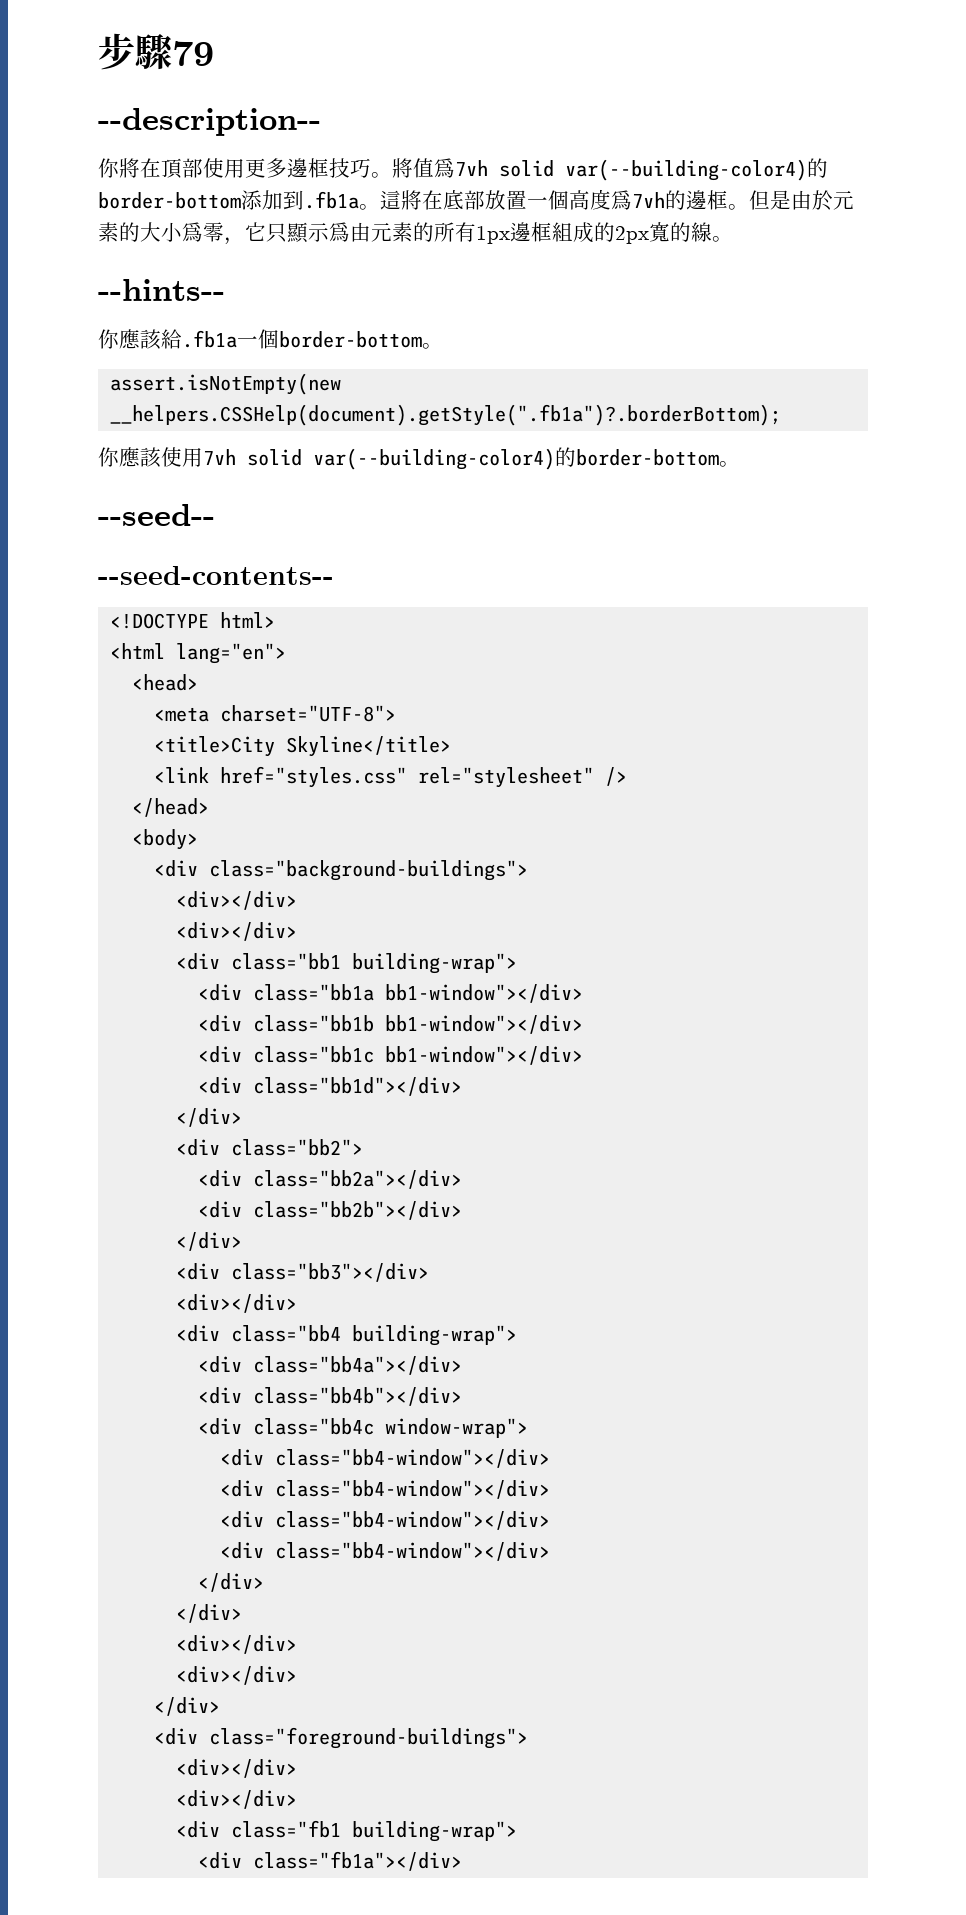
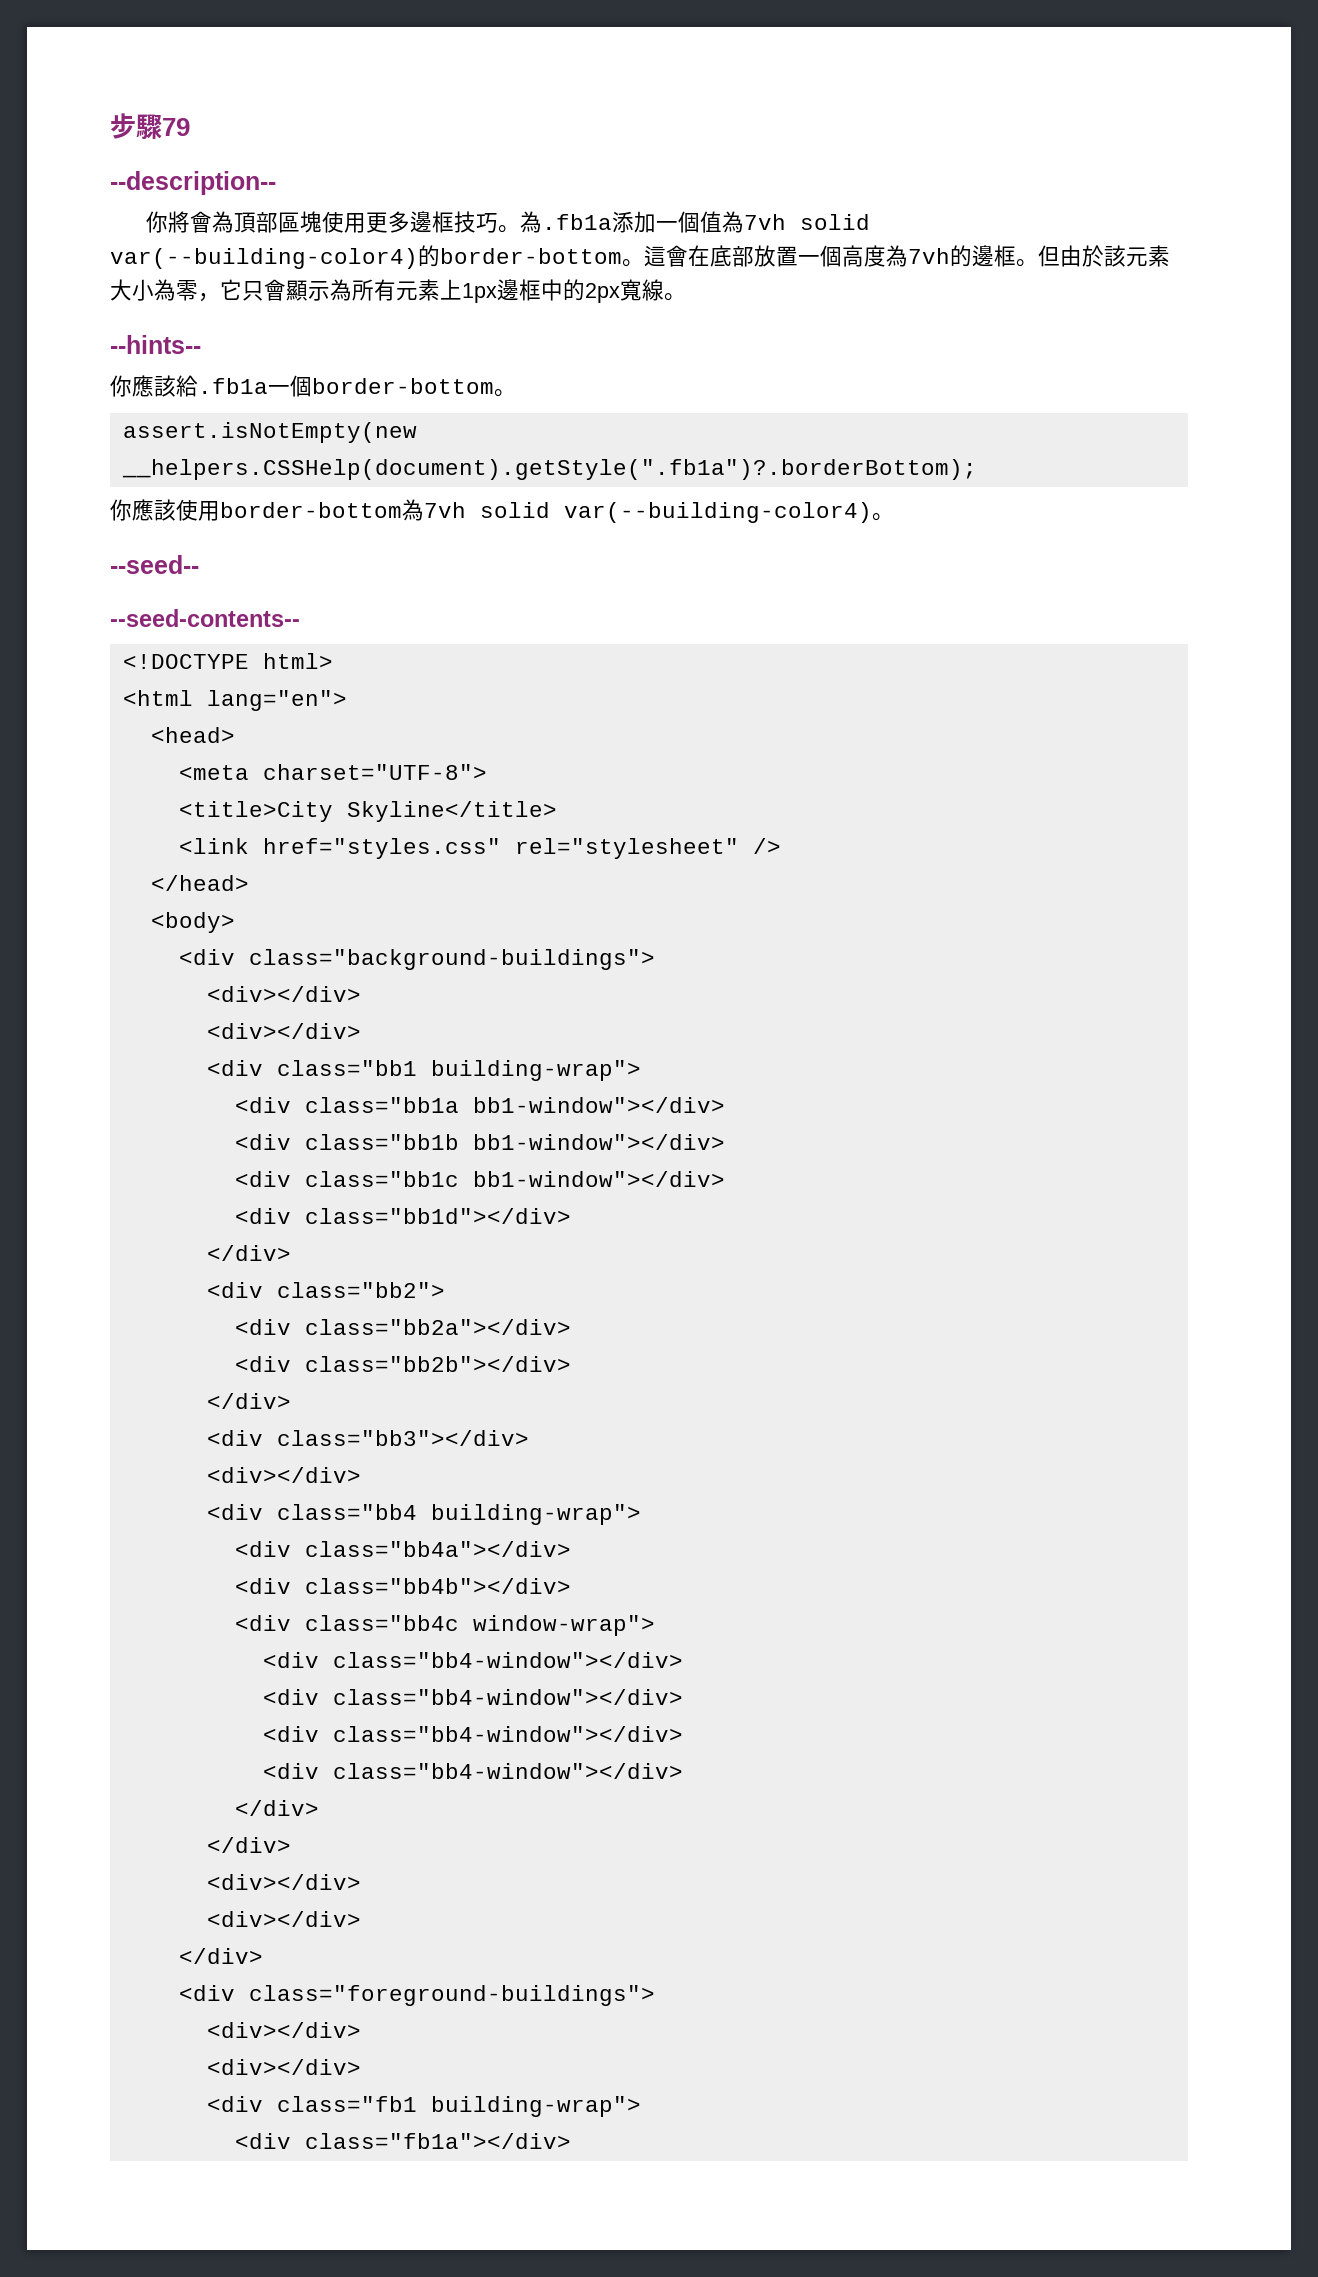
[140,158,203,179] 在頂部 -> [190,211,323,233] 會為頂部區塊
[392,158,828,181] [98,190,422,210] 將值爲7vh solid var(--building-color4)的border-bottom添加到.fb1a。這將 -> [520,211,871,233] [110,245,688,269] 為.fb1a添加一個值為7vh solid var(--building-color4)的border-bottom。這會
[611,190,632,210] 爲 -> [886,245,908,267] 為
[770,190,854,211] [98,222,476,245] 是由於元素的大小爲零，它只顯示爲由元素的所有 -> [1060,245,1170,267] [110,279,462,302] 由於該元素大小為零，它只會顯示為所有元素上
[552,222,594,243] 組成 -> [541,279,563,301] 中
[670,222,691,242] 的 -> (642, 290) none
[203,447,719,470] 7vh solid var(--building-color4)的border-bottom -> [220,499,872,523] border-bottom為7vh solid var(--building-color4)

